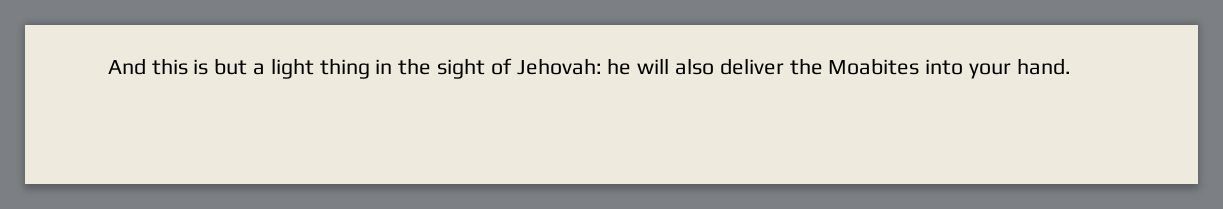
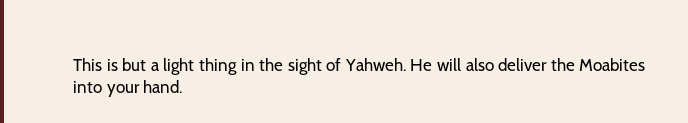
[107,58,188,75] And this -> [73,58,102,71] This
[516,58,632,75] Jehovah: he -> [344,58,433,71] Yahweh. He

